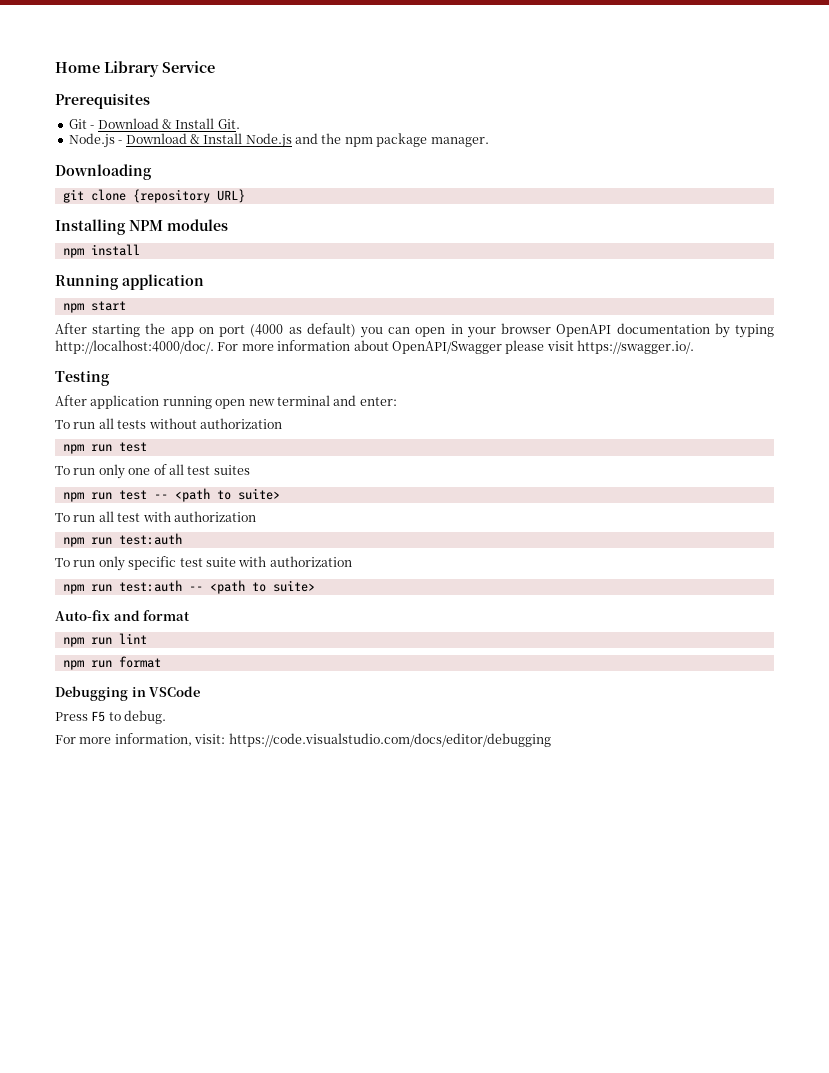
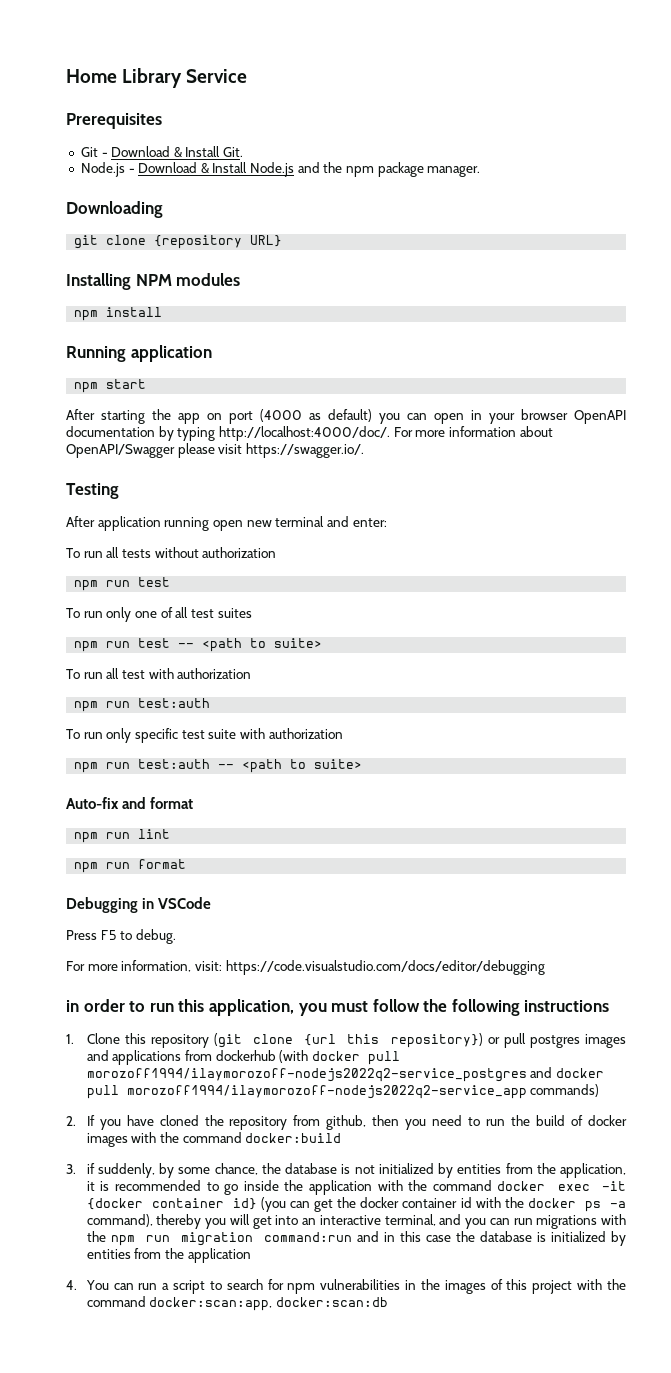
(551, 740) none -> [66,999,610,1016] [66,1033,626,1048] [86,1050,400,1065] [86,1067,604,1082] [86,1084,600,1099] [66,1115,628,1130] [86,1132,342,1147] [66,1163,626,1178] [86,1180,626,1195] [86,1197,626,1212] [86,1214,626,1229] [86,1231,626,1246] [86,1248,251,1263] [66,1279,627,1294] [86,1296,388,1311] // in order to run this application, you must follow the following instructions // 1. Clone this repository (git clone {url this repository}) or pull postgres images and applications from dockerhub (with docker pull morozoff1994/ilaymorozoff-nodejs2022q2-service_postgres and docker pull morozoff1994/ilaymorozoff-nodejs2022q2-service_app commands) // 2. If you have cloned the repository from github, then you need to run the build of docker images with the command docker:build // 3. if suddenly, by some chance, the database is not initialized by entities from the application, it is recommended to go inside the application with the command docker exec -it {docker container id} (you can get the docker container id with the docker ps -a command), thereby you will get into an interactive terminal, and you can run migrations with the npm run migration command:run and in this case the database is initialized by entities from the application // 4. You can run a script to search for npm vulnerabilities in the images of this project with the command docker:scan:app, docker:scan:db

